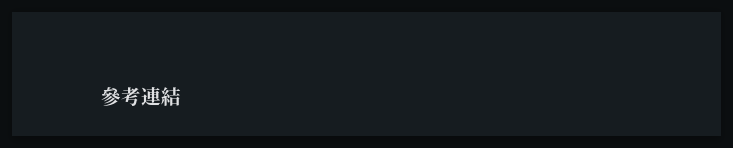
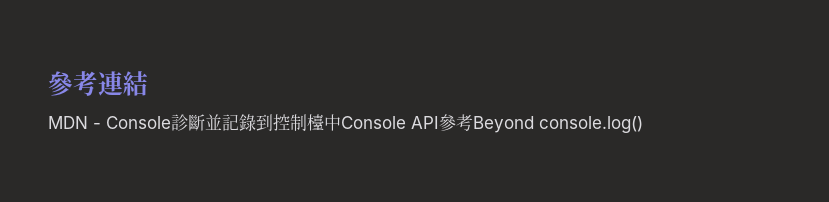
(181, 96) none -> [48,114,643,133] // MDN - Console診斷並記錄到控制檯中Console API參考Beyond console.log()

